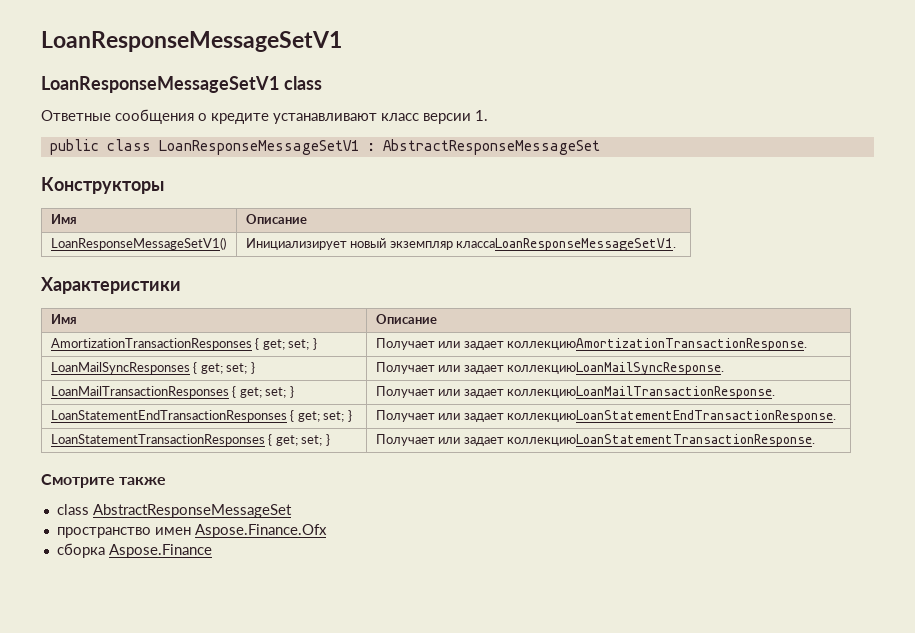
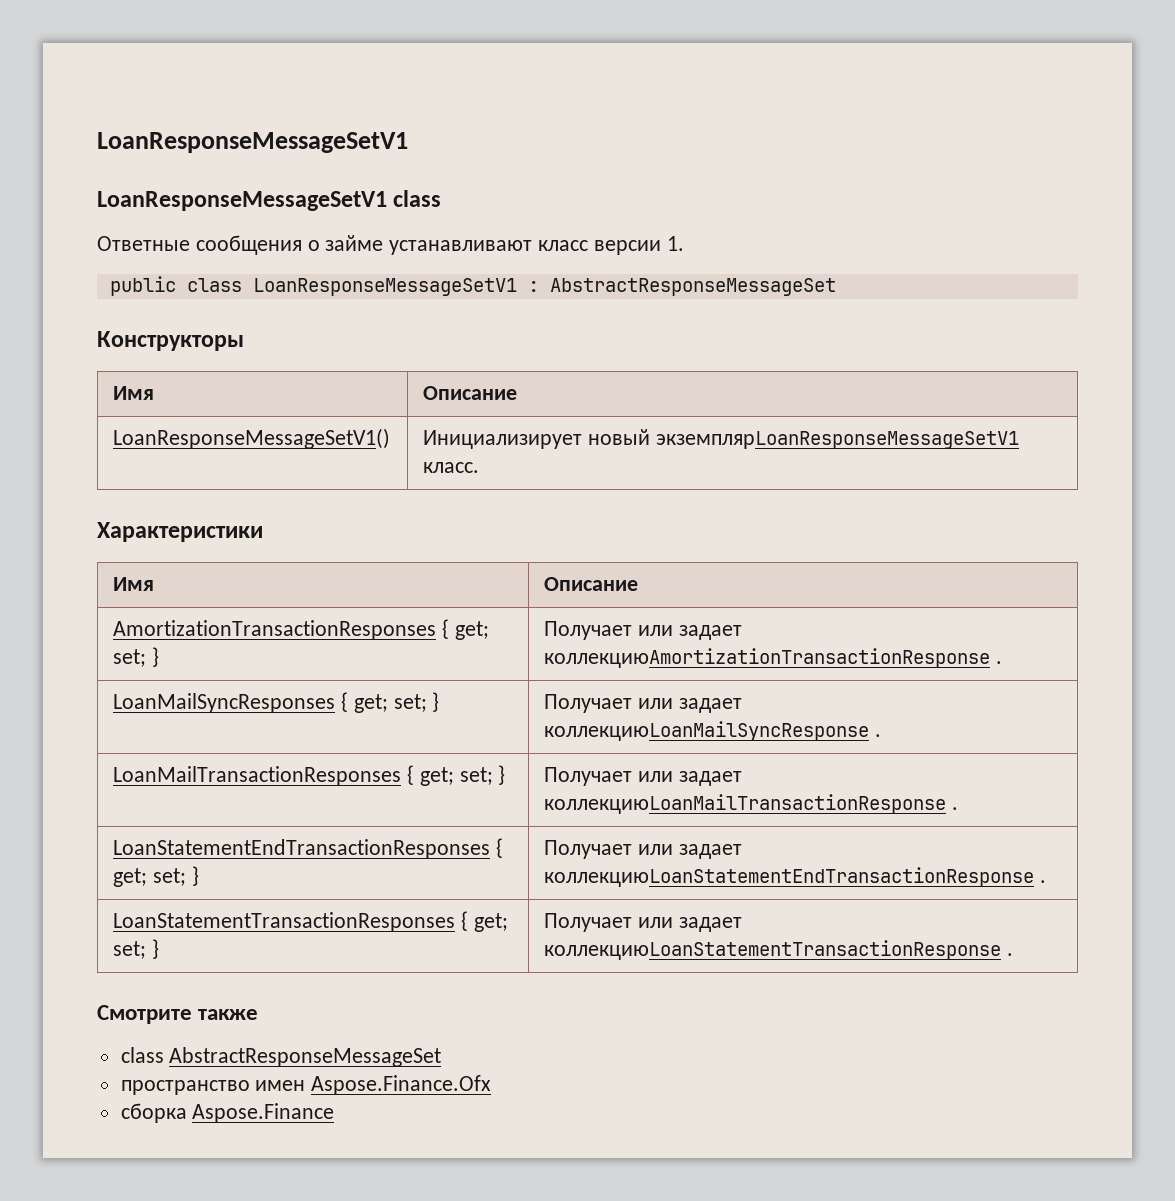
[211,113,269,124] кредите -> [325,235,384,251] займе
[389,238,677,251] экземпляр классаLoanResponseMessageSetV1. -> [655,431,1019,449] [423,462,480,473] экземплярLoanResponseMessageSetV1 класс.
[507,338,808,351] коллекциюAmortizationTransactionResponse. -> [544,648,1002,668] коллекциюAmortizationTransactionResponse .
[507,362,725,375] коллекциюLoanMailSyncResponse. -> [544,721,881,741] коллекциюLoanMailSyncResponse .
[507,386,776,399] коллекциюLoanMailTransactionResponse. -> [544,794,958,814] коллекциюLoanMailTransactionResponse .
[507,410,837,423] коллекциюLoanStatementEndTransactionResponse. -> [544,867,1046,887] коллекциюLoanStatementEndTransactionResponse .
[507,434,816,447] коллекциюLoanStatementTransactionResponse. -> [544,940,1013,960] коллекциюLoanStatementTransactionResponse .

